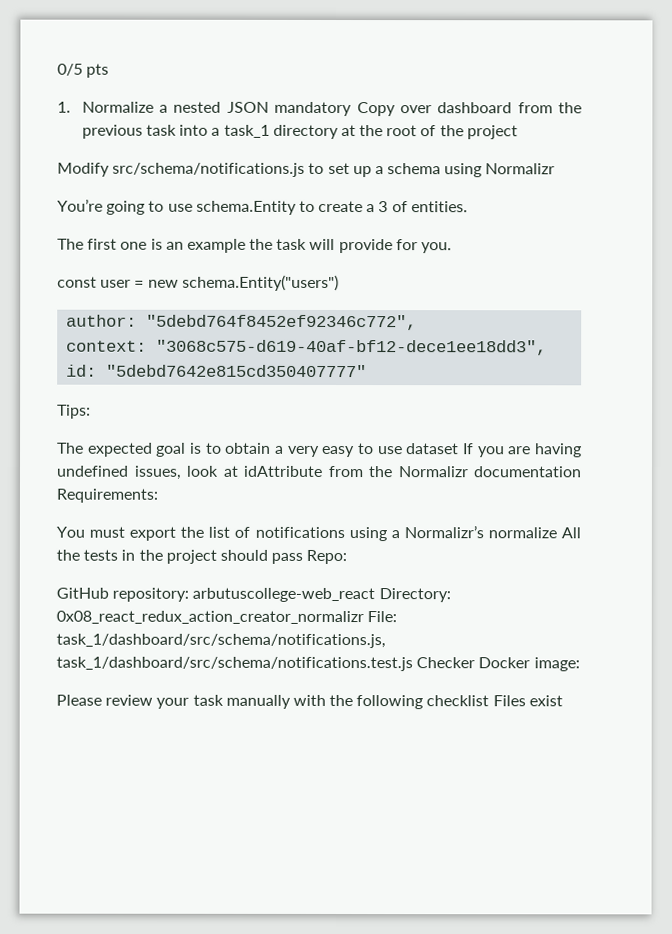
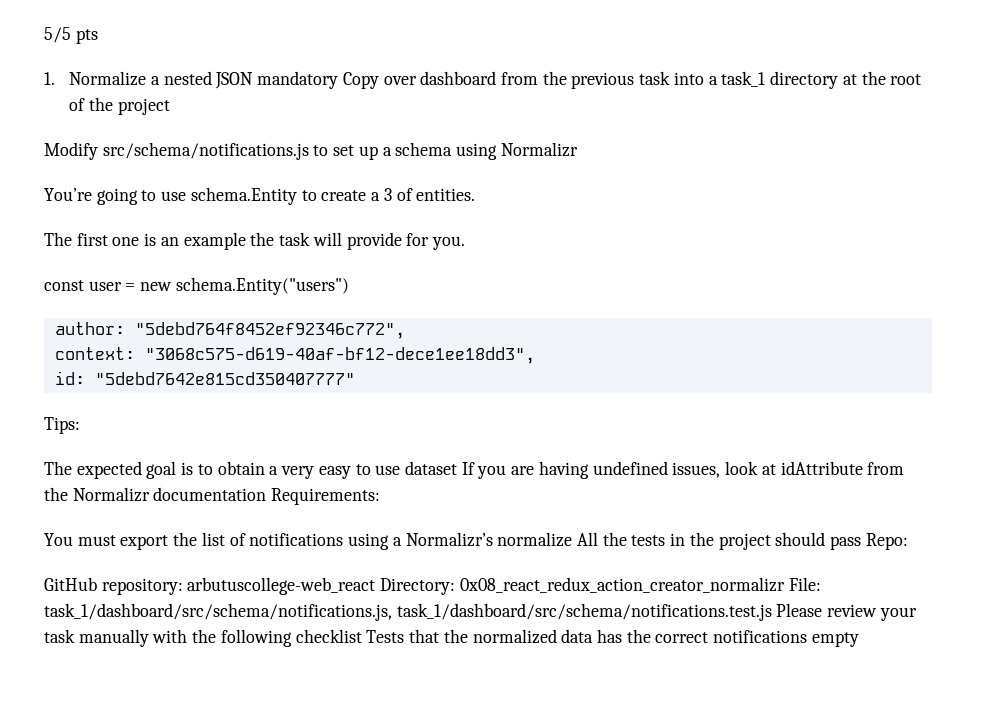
[57,63,83,76] 0/5 -> [44,27,71,43] 5/5
[416,657,580,672] Checker Docker image: // -> (772, 612) none
[492,695,563,707] Files exist -> [366,629,859,647] Tests that the normalized data has the correct notifications empty

